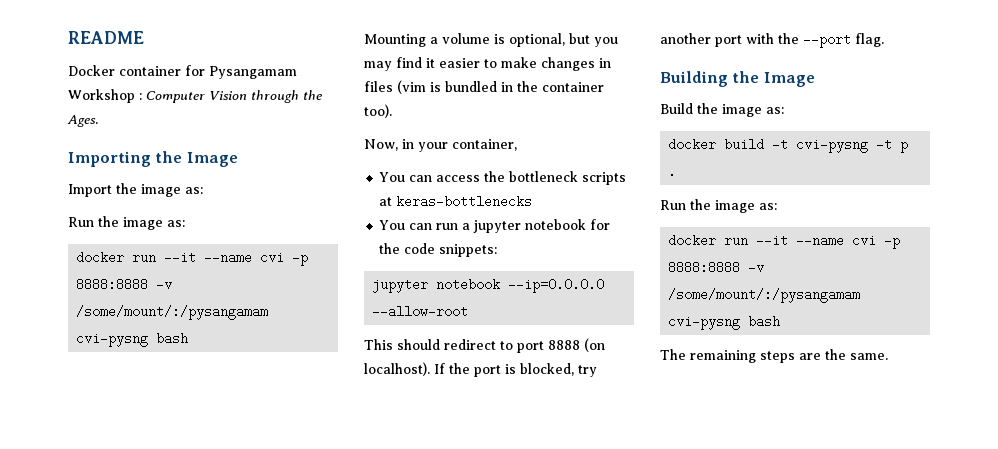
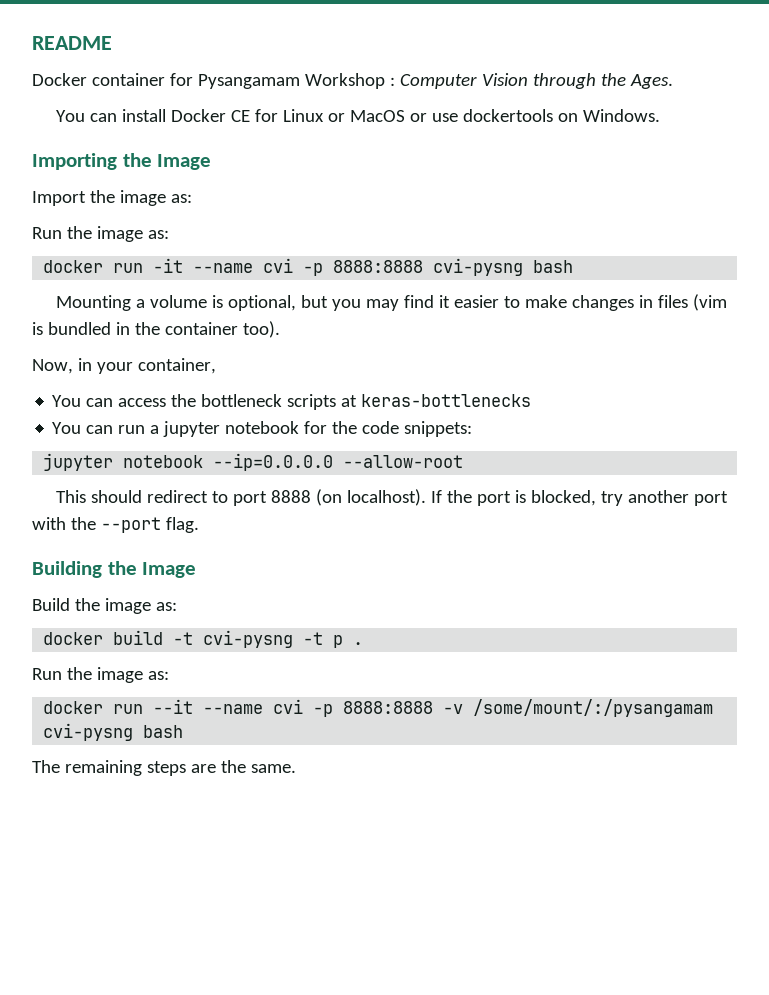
(98, 121) none -> [56,109,661,122] // You can install Docker CE for Linux or MacOS or use dockertools on Windows.
[164,251,309,266] [76,278,173,291] [76,305,269,320] --it --name cvi -p 8888:8888 -v /some/mount/:/pysangamam -> [153,258,424,276] -it --name cvi -p 8888:8888

